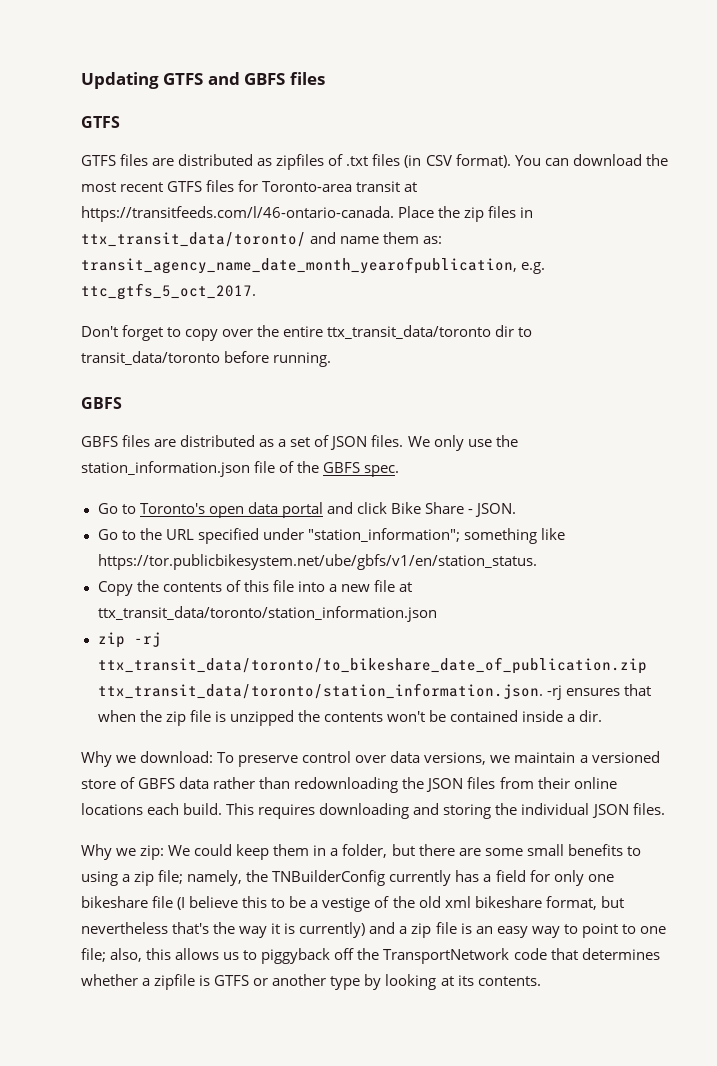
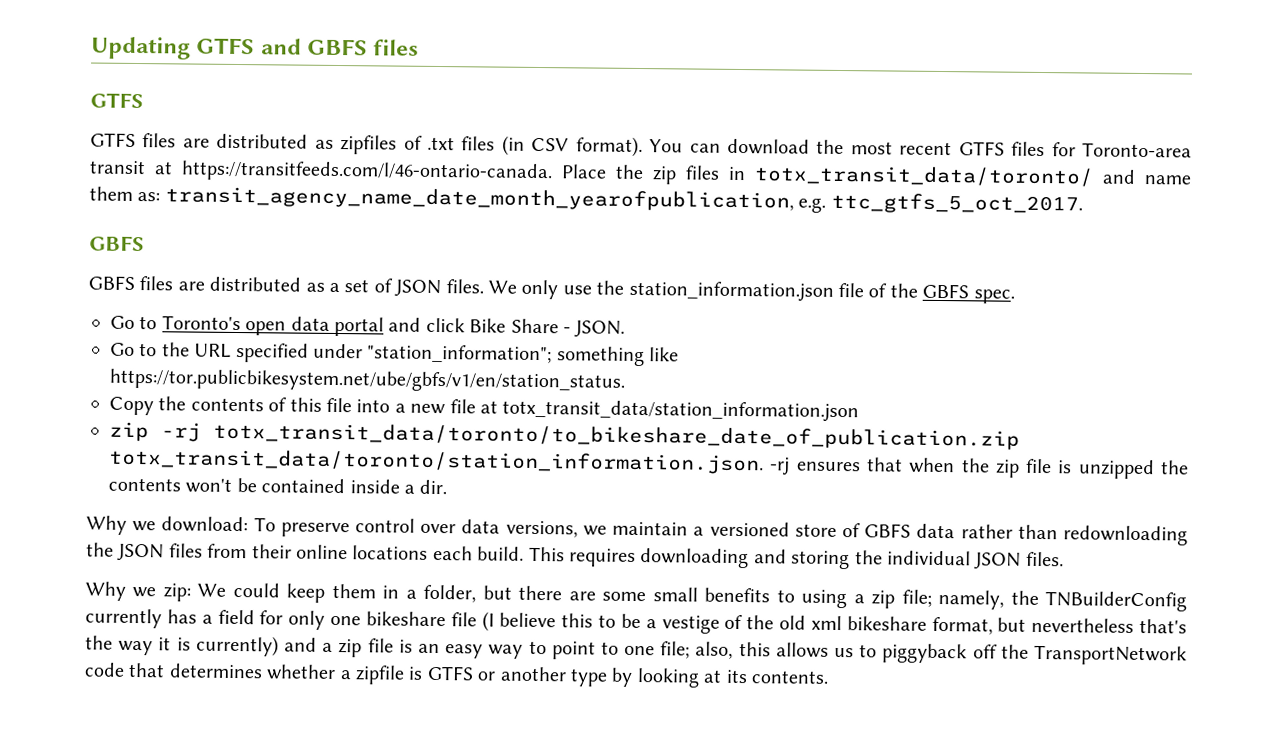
[81,232,306,247] ttx_transit_data/toronto/ -> [754,165,1094,187] totx_transit_data/toronto/
[81,325,533,341] [81,351,332,367] // Don't forget to copy over the entire ttx_transit_data/toronto dir to transit_data/toronto before running. -> (1083, 203) none
[97,606,437,622] ttx_transit_data/toronto/station_information.json -> [502,399,860,423] totx_transit_data/station_information.json
[97,657,647,674] [97,683,543,699] ttx_transit_data/toronto/to_bikeshare_date_of_publication.zip ttx_transit_data/toronto/station_information.json. -> [213,422,1020,450] [109,448,764,475] totx_transit_data/toronto/to_bikeshare_date_of_publication.zip totx_transit_data/toronto/station_information.json.

